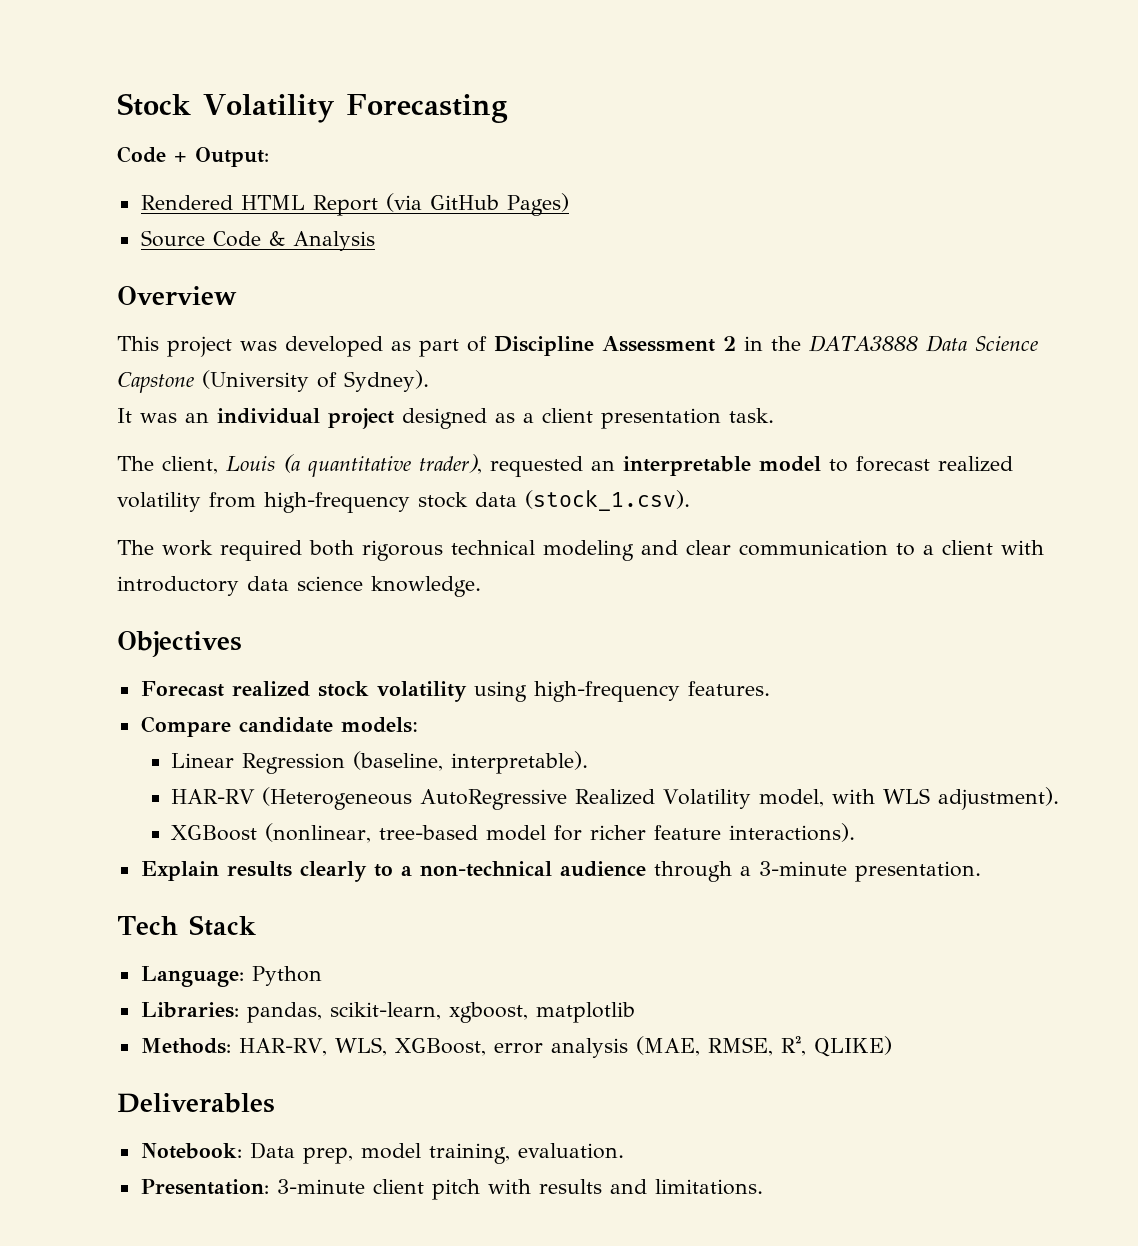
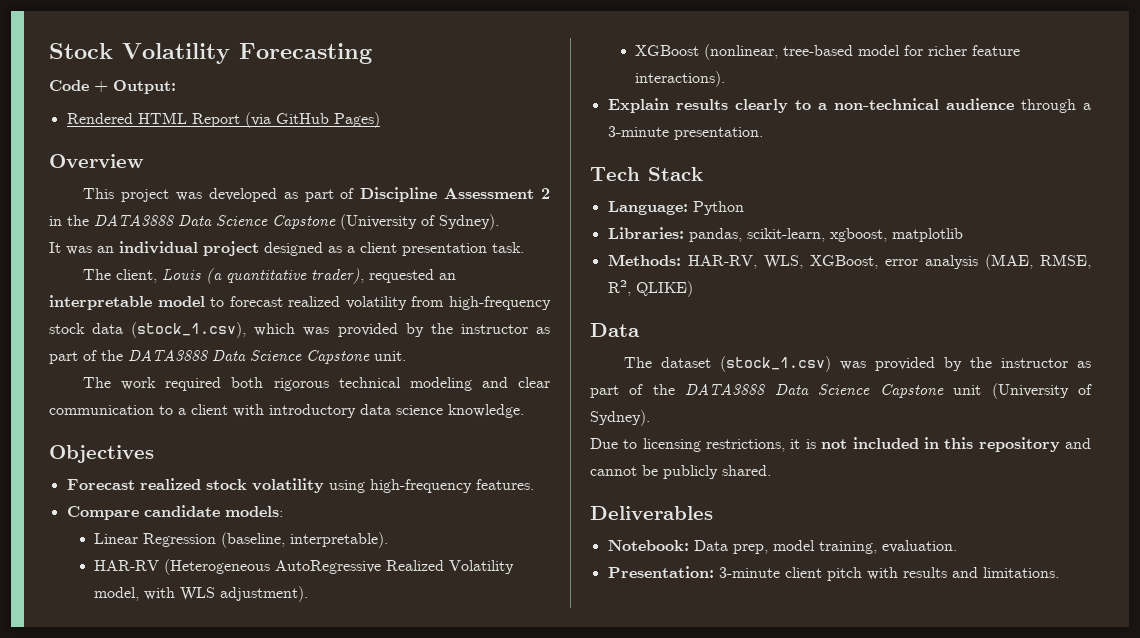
[140,230,375,251] // Source Code & Analysis -> (380, 120) none
[525,490,690,511] (stock_1.csv). -> [131,322,550,338] [49,349,406,364] (stock_1.csv), which was provided by the instructor as part of the DATA3888 Data Science Capstone unit.
(892, 1046) none -> [590,323,640,337] [624,356,1091,372] [590,383,1092,399] [590,410,650,426] [590,437,1091,452] [590,465,771,479] // Data // The dataset (stock_1.csv) was provided by the instructor as part of the DATA3888 Data Science Capstone unit (University of Sydney). // Due to licensing restrictions, it is not included in this repository and cannot be publicly shared.

